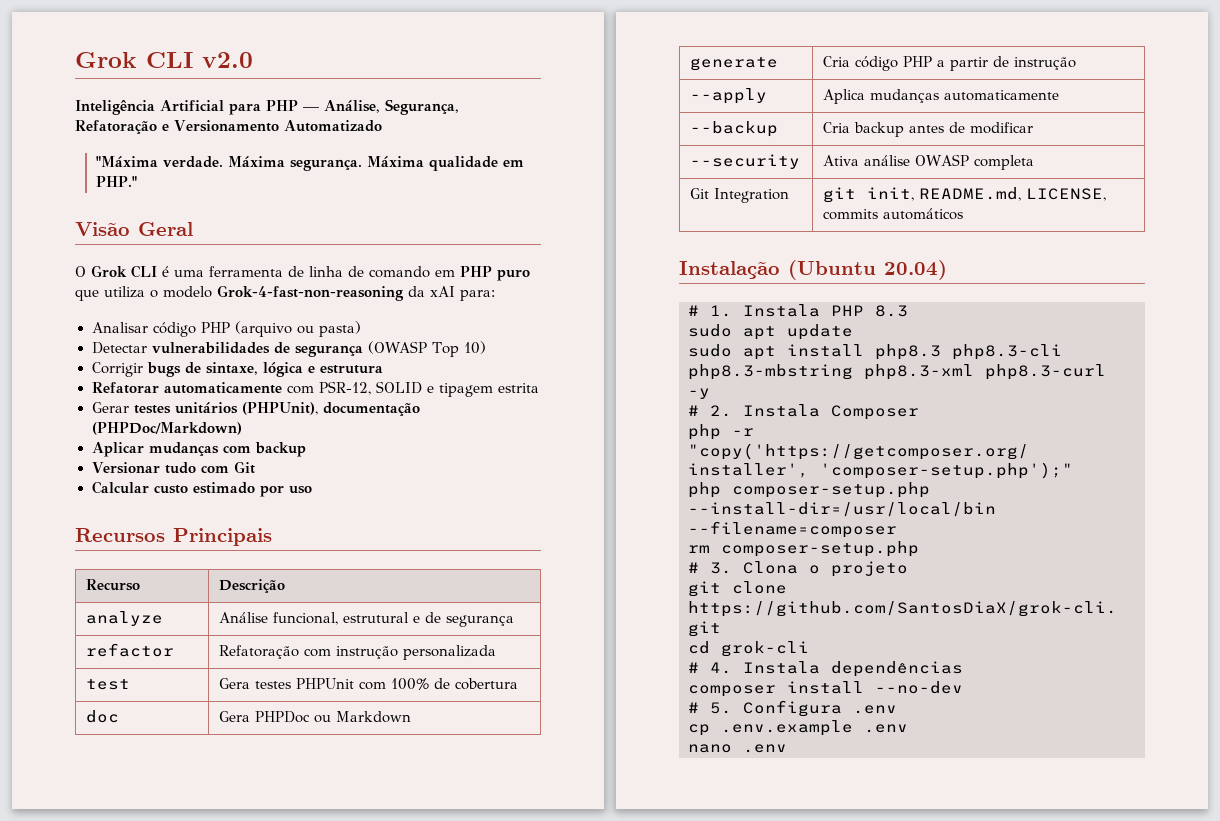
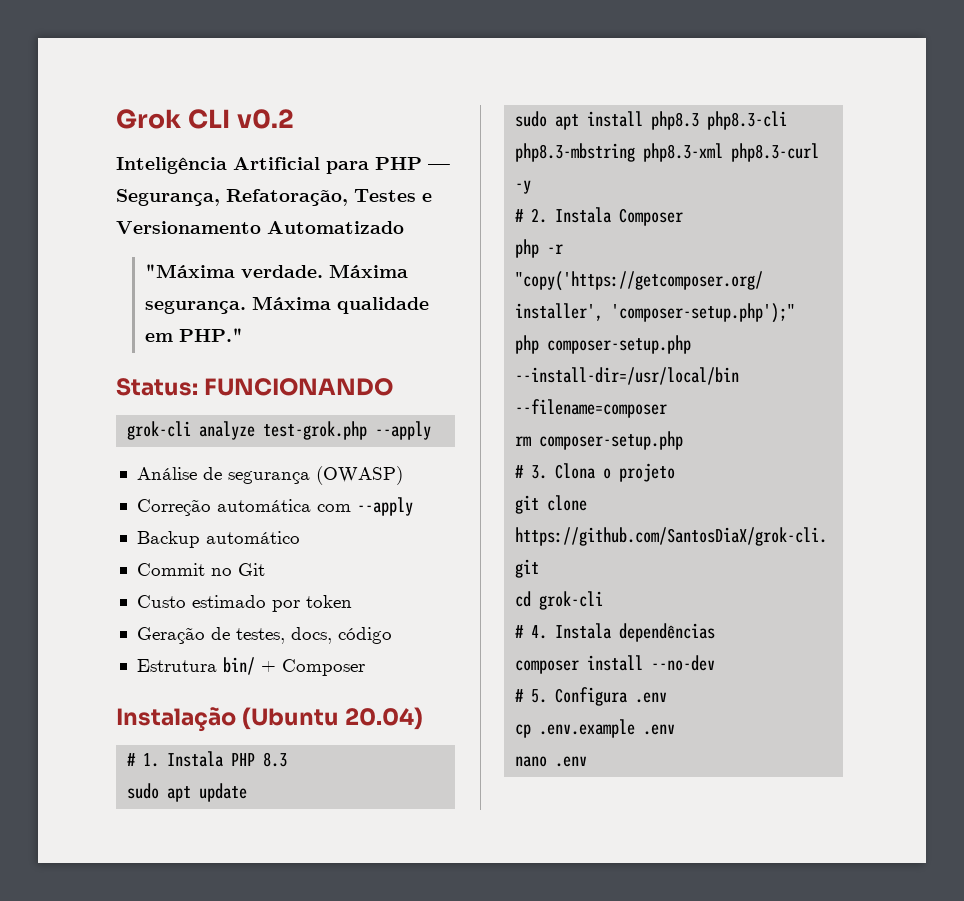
[75,52,253,68] Grok CLI v2.0 -> [116,109,294,129] Grok CLI v0.2
[324,99,459,115] [75,120,157,134] Análise, Segurança, Refatoração -> [116,189,416,206] Segurança, Refatoração, Testes
[75,222,193,236] [75,265,530,281] [75,285,495,301] [91,321,361,337] [91,341,487,357] [91,362,383,377] [91,381,539,397] [91,402,420,416] [91,422,242,435] [91,442,306,457] [91,461,256,474] [91,481,312,497] [75,528,272,546] [86,579,141,591] [219,579,286,593] [86,611,164,626] [219,612,515,627] [86,643,175,657] [219,645,497,660] [86,679,131,690] [219,678,519,690] [86,710,120,723] [219,711,412,723] [690,57,779,71] [823,56,1077,71] [690,88,768,104] [823,89,1060,104] [690,121,779,137] [823,122,1034,137] [690,154,801,169] [823,154,1035,170] [690,188,790,203] [823,187,1107,203] [823,208,964,220] Visão Geral // O Grok CLI é uma ferramenta de linha de comando em PHP puro que utiliza o modelo Grok-4-fast-non-reasoning da xAI para: // Analisar código PHP (arquivo ou pasta) // Detectar vulnerabilidades de segurança (OWASP Top 10) // Corrigir bugs de sintaxe, lógica e estrutura // Refatorar automaticamente com PSR-12, SOLID e tipagem estrita // Gerar testes unitários (PHPUnit), documentação (PHPDoc/Markdown) // Aplicar mudanças com backup // Versionar tudo com Git // Calcular custo estimado por uso // Recursos Principais // Recurso | Descrição // analyze | Análise funcional, estrutural e de segurança // refactor | Refatoração com instrução personalizada // test | Gera testes PHPUnit com 100% de cobertura // doc | Gera PHPDoc ou Markdown // generate | Cria código PHP a partir de instrução // --apply | Aplica mudanças automaticamente // --backup | Cria backup antes de modificar // --security | Ativa análise OWASP completa // Git Integration | git init, README.md, LICENSE, commits automáticos -> [116,378,394,396] [127,421,432,440] [136,466,403,485] [136,497,413,516] [136,531,300,548] [136,563,265,576] [136,595,352,612] [136,627,392,644] [136,657,365,676] Status: FUNCIONANDO // grok-cli analyze test-grok.php --apply // Análise de segurança (OWASP) // Correção automática com --apply // Backup automático // Commit no Git // Custo estimado por token // Geração de testes, docs, código // Estrutura bin/ + Composer

